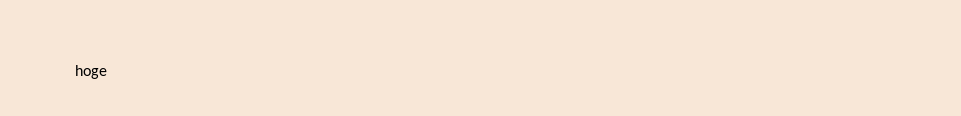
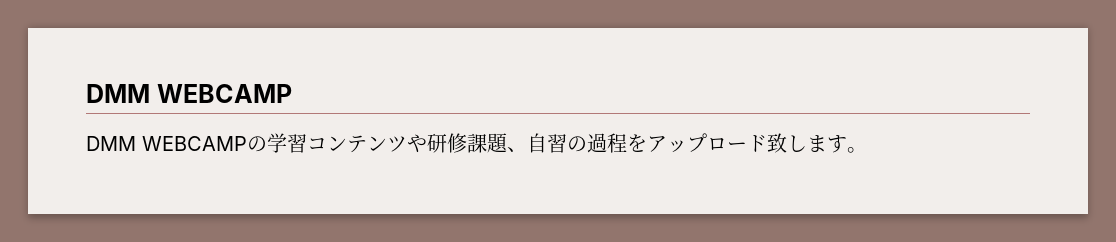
[75,65,107,79] hoge -> [86,84,292,103] [86,133,867,153] DMM WEBCAMP // DMM WEBCAMPの学習コンテンツや研修課題、自習の過程をアップロード致します。

